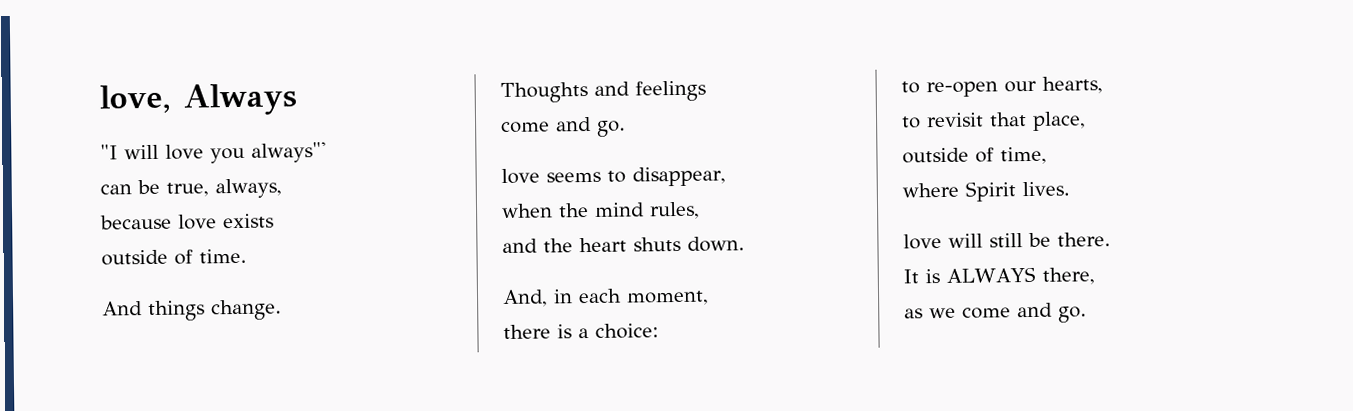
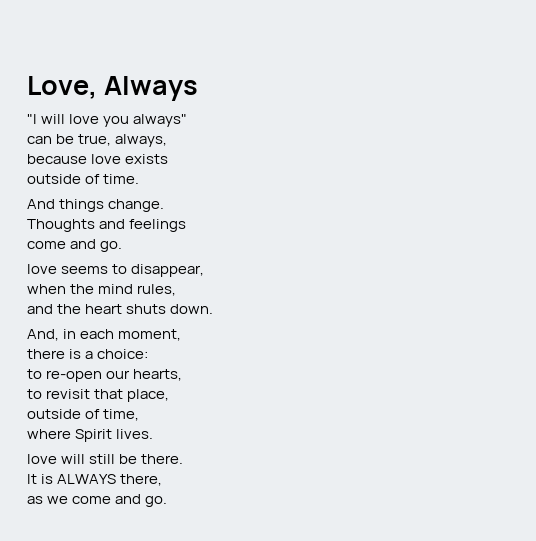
[99,84,171,114] love, -> [27,76,97,99] Love,
[251,141,326,163] always"' -> [133,114,188,127] always"

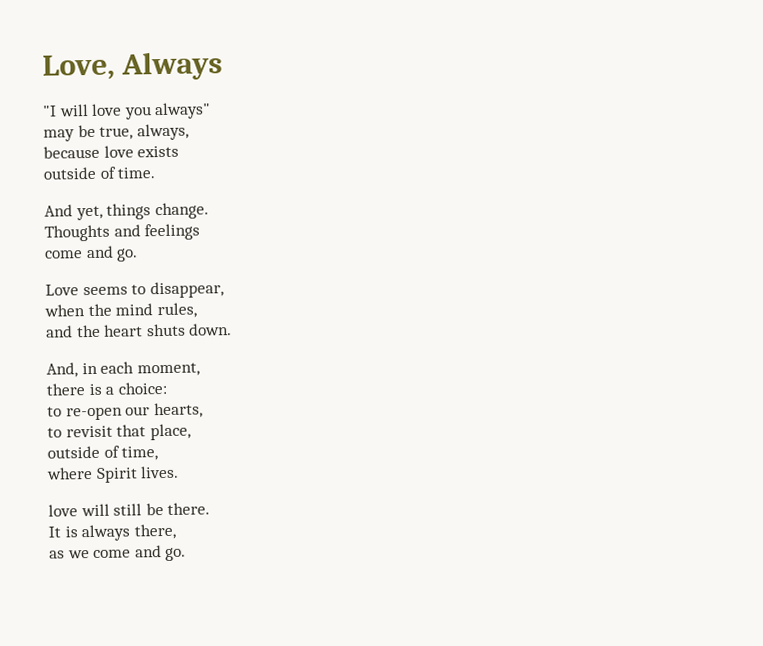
[27,136,52,144] can -> [43,129,75,142] may
(55, 204) none -> [75,205,103,221] yet,
[27,264,57,274] love -> [45,284,79,296] Love
[57,474,117,484] ALWAYS -> [81,524,131,542] always

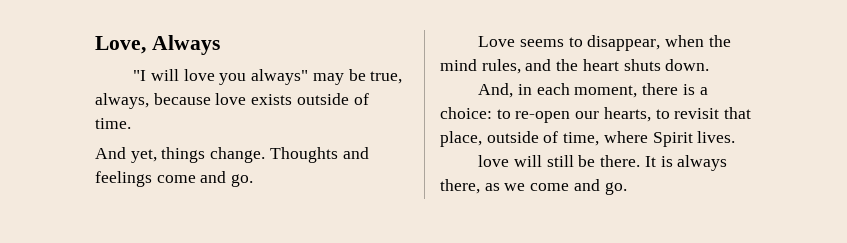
(212, 111) // -> (309, 77) none
(189, 132) // -> (149, 101) none
(180, 151) // -> (293, 99) none
(209, 211) // -> (266, 155) none
(201, 232) // -> (152, 179) none
(224, 290) // -> (661, 43) none
(197, 310) // -> (521, 66) none
(200, 369) // -> (638, 91) none
(167, 388) // -> (492, 113) none
(203, 410) // -> (651, 114) none
(191, 432) // -> (482, 139) none
(159, 453) // -> (600, 139) none
(211, 508) // -> (641, 161) none
(176, 531) // -> (480, 186) none

